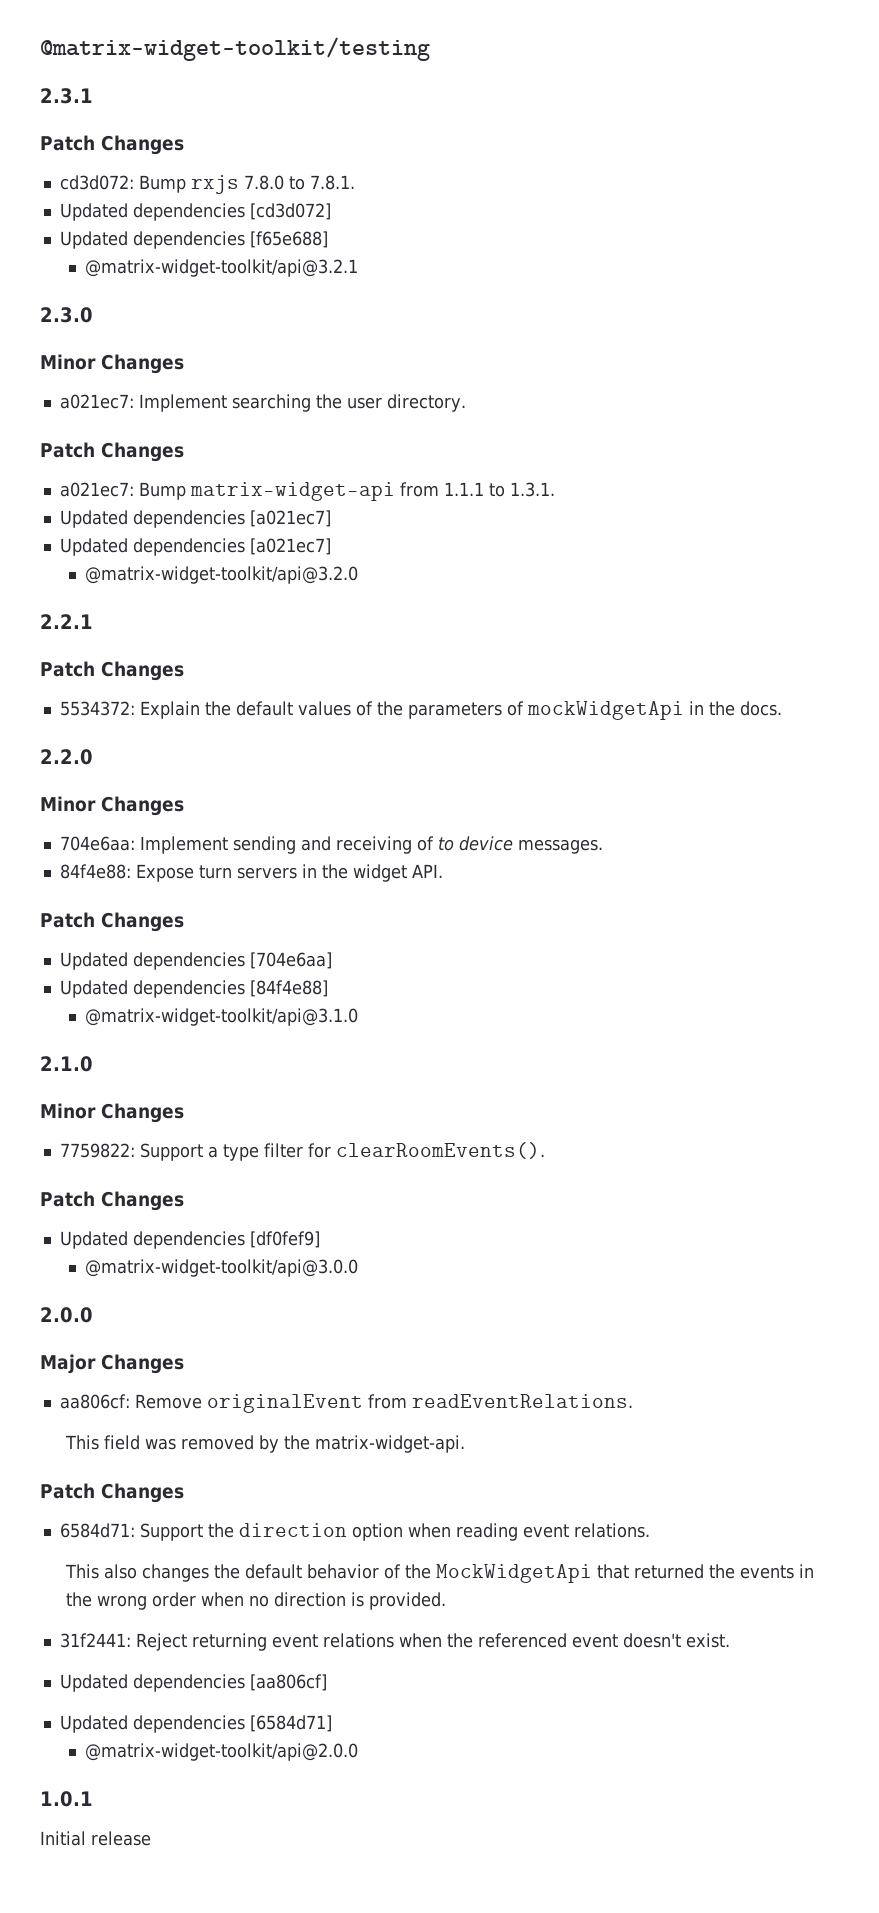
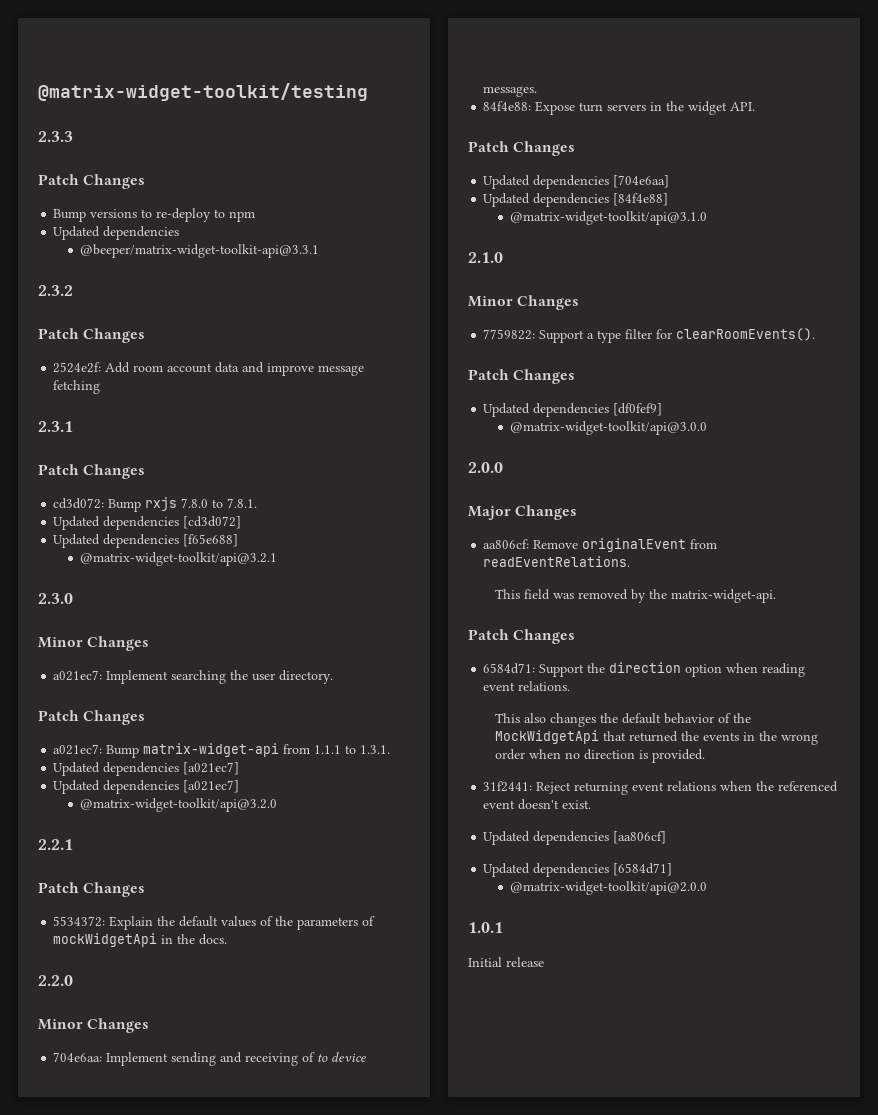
(430, 49) none -> [38,131,73,142] [38,174,146,189] [53,208,256,222] [53,226,180,240] [80,244,320,258] [38,285,73,296] [38,328,146,343] [53,362,365,376] [53,380,101,394] // 2.3.3 // Patch Changes // Bump versions to re-deploy to npm // Updated dependencies // @beeper/matrix-widget-toolkit-api@3.3.1 // 2.3.2 // Patch Changes // 2524e2f: Add room account data and improve message fetching

